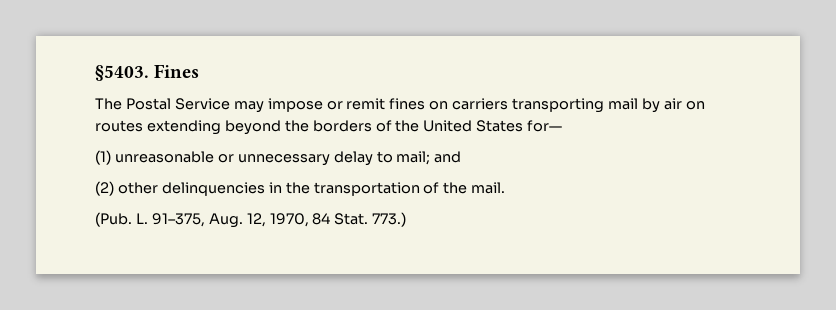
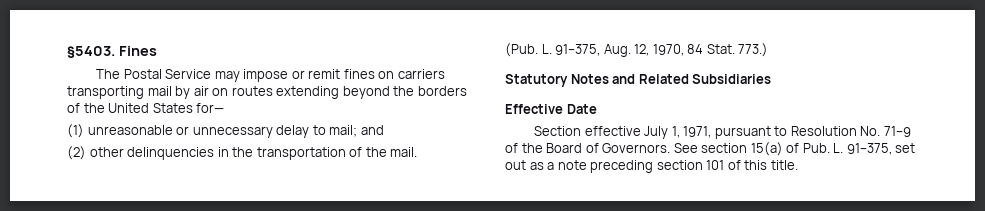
(407, 219) none -> [505,74,772,87] [505,104,597,114] [534,126,911,139] [505,142,916,156] [505,160,798,173] // Statutory Notes and Related Subsidiaries // Effective Date // Section effective July 1, 1971, pursuant to Resolution No. 71–9 of the Board of Governors. See section 15(a) of Pub. L. 91–375, set out as a note preceding section 101 of this title.

